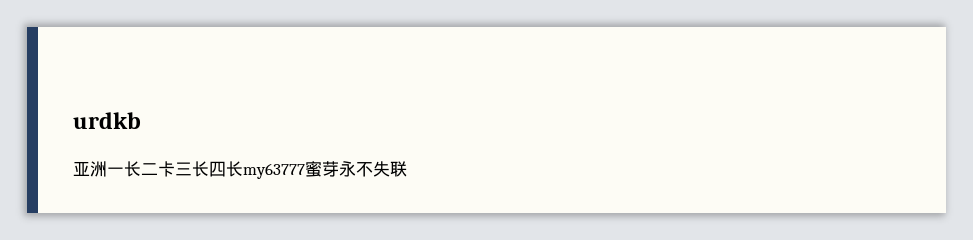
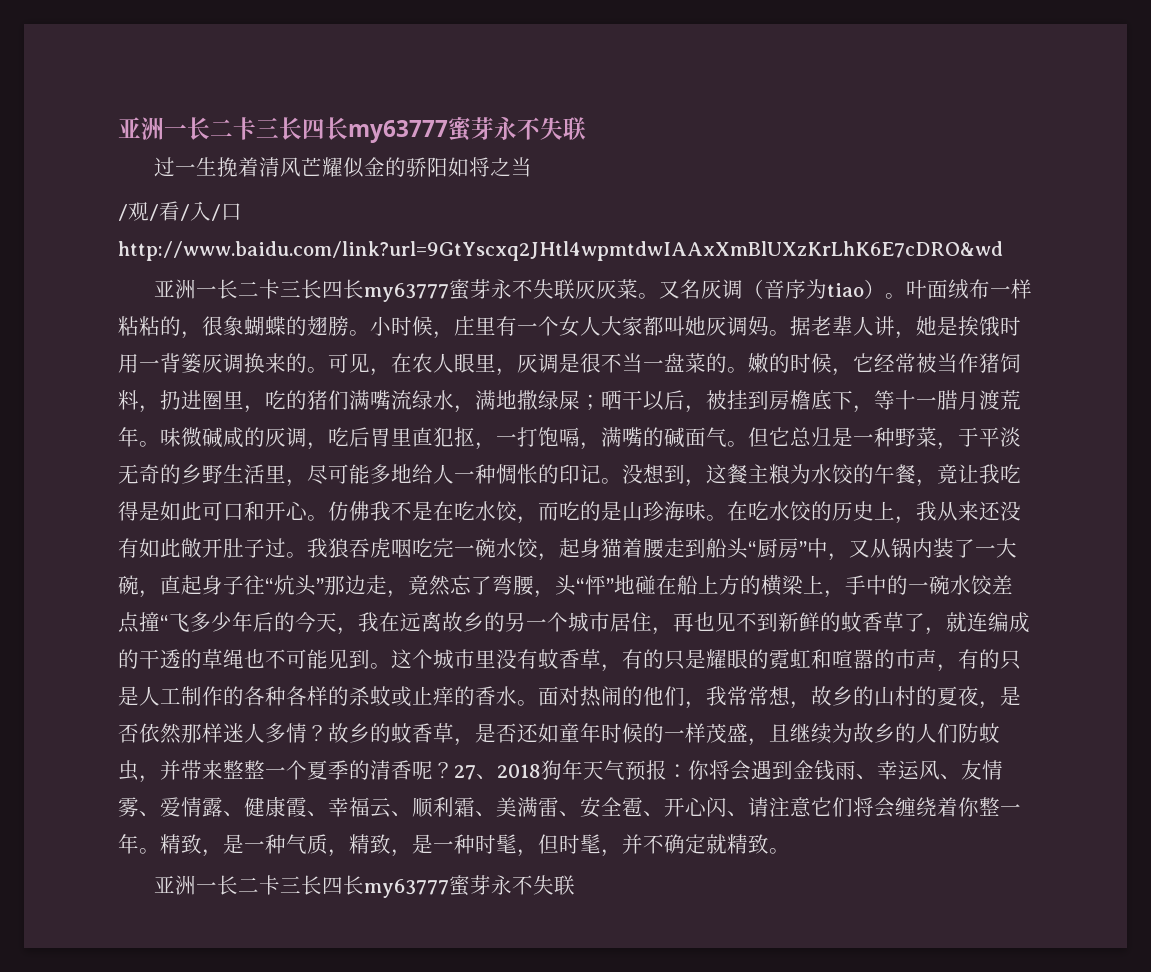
[73,112,141,129] urdkb -> [118,116,586,143] [154,157,533,178] [118,201,242,221] [118,241,1003,261] [154,279,1033,302] [118,316,1021,339] [118,353,1021,376] [118,390,1021,413] [118,427,1021,450] [118,464,1021,487] [118,501,1021,524] [118,538,1017,561] [118,575,1013,598] [118,612,1030,635] [118,649,1021,672] [118,686,1021,709] [118,723,1000,746] [118,760,1003,783] [118,797,1021,818] [118,834,790,857] 亚洲一长二卡三长四长my63777蜜芽永不失联 // 过一生挽着清风芒耀似金的骄阳如将之当 // /观/看/入/口http://www.baidu.com/link?url=9GtYscxq2JHtl4wpmtdwIAAxXmBlUXzKrLhK6E7cDRO&wd // 亚洲一长二卡三长四长my63777蜜芽永不失联灰灰菜。又名灰调（音序为tiao）。叶面绒布一样粘粘的，很象蝴蝶的翅膀。小时候，庄里有一个女人大家都叫她灰调妈。据老辈人讲，她是挨饿时用一背篓灰调换来的。可见，在农人眼里，灰调是很不当一盘菜的。嫩的时候，它经常被当作猪饲料，扔进圈里，吃的猪们满嘴流绿水，满地撒绿屎；晒干以后，被挂到房檐底下，等十一腊月渡荒年。味微碱咸的灰调，吃后胃里直犯抠，一打饱嗝，满嘴的碱面气。但它总归是一种野菜，于平淡无奇的乡野生活里，尽可能多地给人一种惆怅的印记。没想到，这餐主粮为水饺的午餐，竟让我吃得是如此可口和开心。仿佛我不是在吃水饺，而吃的是山珍海味。在吃水饺的历史上，我从来还没有如此敞开肚子过。我狼吞虎咽吃完一碗水饺，起身猫着腰走到船头“厨房”中，又从锅内装了一大碗，直起身子往“炕头”那边走，竟然忘了弯腰，头“怦”地碰在船上方的横梁上，手中的一碗水饺差点撞“飞多少年后的今天，我在远离故乡的另一个城市居住，再也见不到新鲜的蚊香草了，就连编成的干透的草绳也不可能见到。这个城市里没有蚊香草，有的只是耀眼的霓虹和喧嚣的市声，有的只是人工制作的各种各样的杀蚊或止痒的香水。面对热闹的他们，我常常想，故乡的山村的夏夜，是否依然那样迷人多情？故乡的蚊香草，是否还如童年时候的一样茂盛，且继续为故乡的人们防蚊虫，并带来整整一个夏季的清香呢？27、2018狗年天气预报：你将会遇到金钱雨、幸运风、友情雾、爱情露、健康霞、幸福云、顺利霜、美满雷、安全雹、开心闪、请注意它们将会缠绕着你整一年。精致，是一种气质，精致，是一种时髦，但时髦，并不确定就精致。

